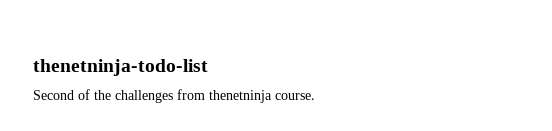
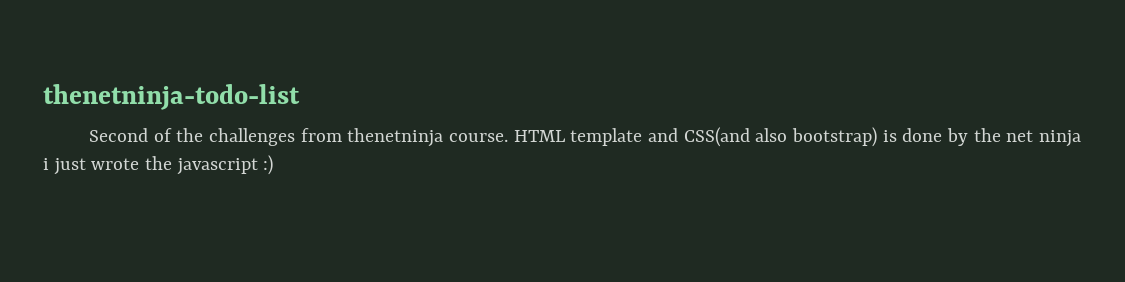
(315, 96) none -> [513,127,1081,147] [43,155,274,175] HTML template and CSS(and also bootstrap) is done by the net ninja i just wrote the javascript :)

